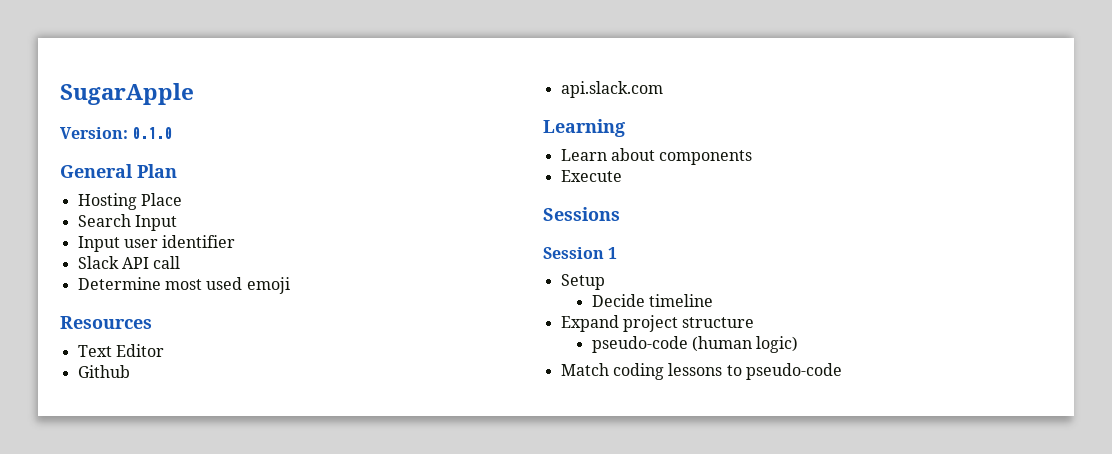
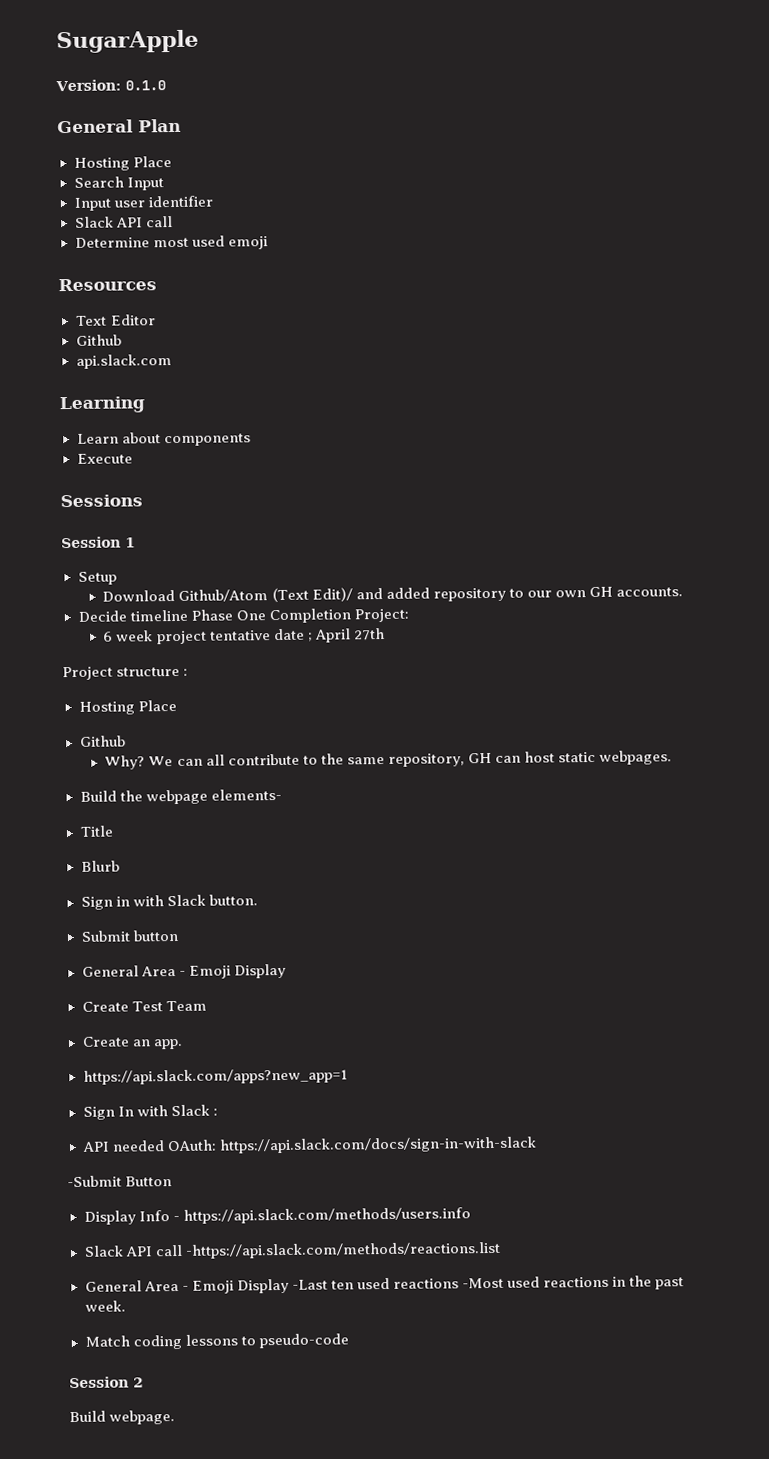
[591,294,713,307] [560,315,755,332] [591,336,799,353] Decide timeline // Expand project structure // pseudo-code (human logic) -> [102,586,683,603] [77,608,409,624] [103,627,385,645] [62,666,189,681] [78,699,177,715] [79,735,126,747] [104,750,673,770] [79,788,282,805] [79,825,114,837] [80,860,120,872] [80,894,258,910] [80,929,179,942] [81,963,286,979] [81,1000,207,1012] [81,1036,183,1050] [82,1068,349,1085] [82,1104,218,1120] [81,1136,537,1154] [67,1175,173,1188] [83,1207,471,1225] [83,1241,501,1259] [84,1275,685,1294] [84,1300,126,1312] Download Github/Atom (Text Edit)/ and added repository to our own GH accounts. // Decide timeline Phase One Completion Project: // 6 week project tentative date ; April 27th // Project structure : // Hosting Place // Github // Why? We can all contribute to the same repository, GH can host static webpages. // Build the webpage elements- // Title // Blurb // Sign in with Slack button. // Submit button // General Area - Emoji Display // Create Test Team // Create an app. // https://api.slack.com/apps?new_app=1 // Sign In with Slack : // API needed OAuth: https://api.slack.com/docs/sign-in-with-slack // -Submit Button // Display Info - https://api.slack.com/methods/users.info // Slack API call -https://api.slack.com/methods/reactions.list // General Area - Emoji Display -Last ten used reactions -Most used reactions in the past week.
(842, 371) none -> [69,1376,144,1389] [69,1410,176,1425] // Session 2 // Build webpage.

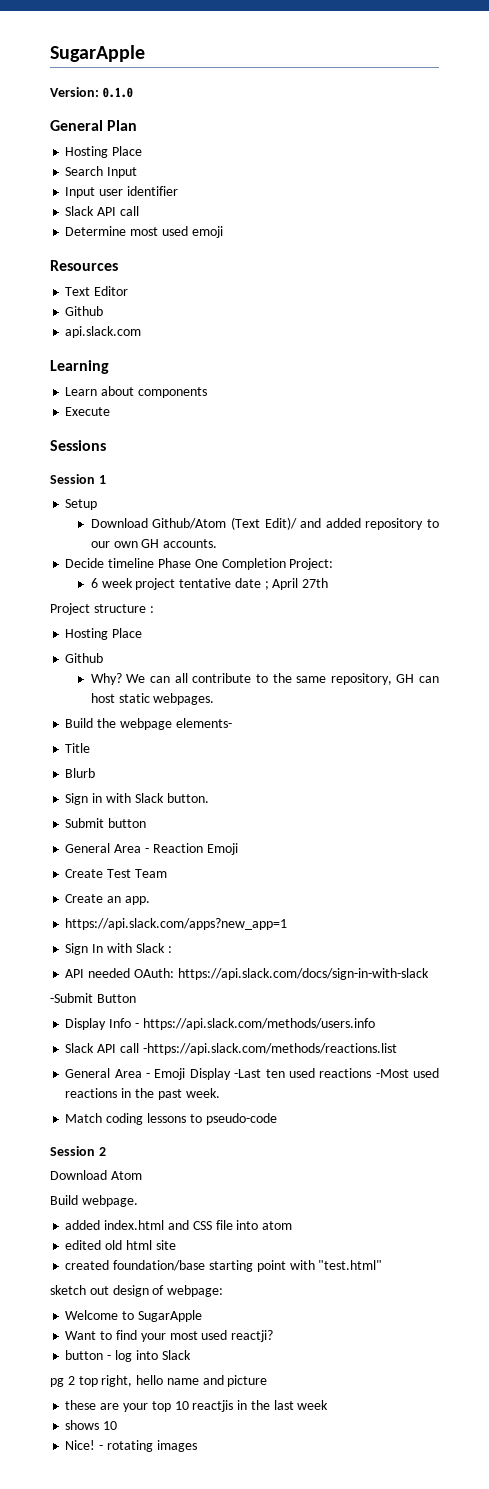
[188,963,286,979] Emoji Display -> [152,843,238,855] Reaction Emoji
(144, 1382) none -> [50,1170,142,1180] // Download Atom
(176, 1417) none -> [65,1220,293,1230] [65,1240,176,1250] [65,1260,383,1272] [50,1285,224,1297] [65,1310,202,1322] [65,1330,274,1342] [65,1350,191,1362] [50,1375,268,1387] [65,1400,329,1412] [65,1420,118,1430] [65,1440,197,1452] // added index.html and CSS file into atom // edited old html site // created foundation/base starting point with "test.html" // sketch out design of webpage: // Welcome to SugarApple // Want to find your most used reactji? // button - log into Slack // pg 2 top right, hello name and picture // these are your top 10 reactjis in the last week // shows 10 // Nice! - rotating images

